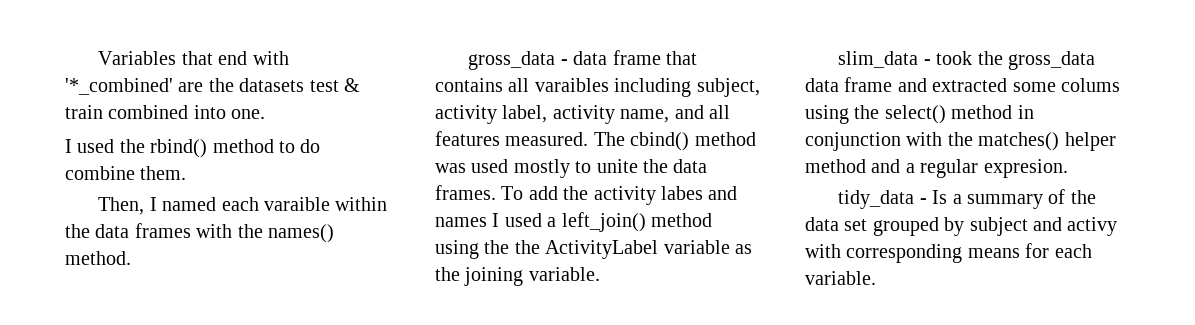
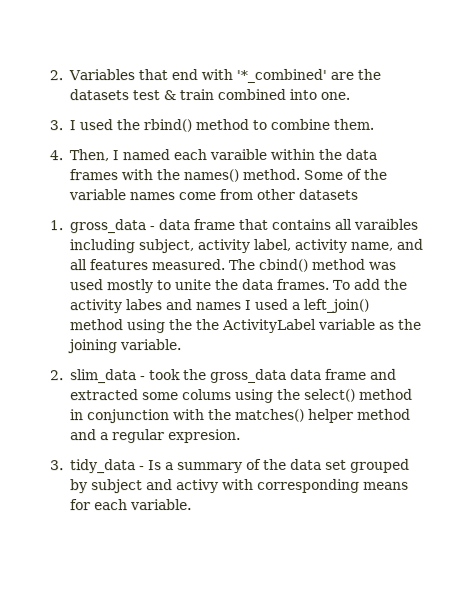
(98, 58) none -> [49,70,63,81] 2.
(266, 114) none -> [49,120,63,131] 3.
[300,139,321,153] do -> (267, 124) none
(187, 173) none -> [49,150,63,161] 4.
(131, 258) // -> [302,168,387,180] [67,188,358,201] [49,220,63,231] Some of the variable names come from other datasets // 1.
(600, 274) none -> [50,370,64,381] 2.
(1068, 168) none -> [50,460,64,471] 3.

